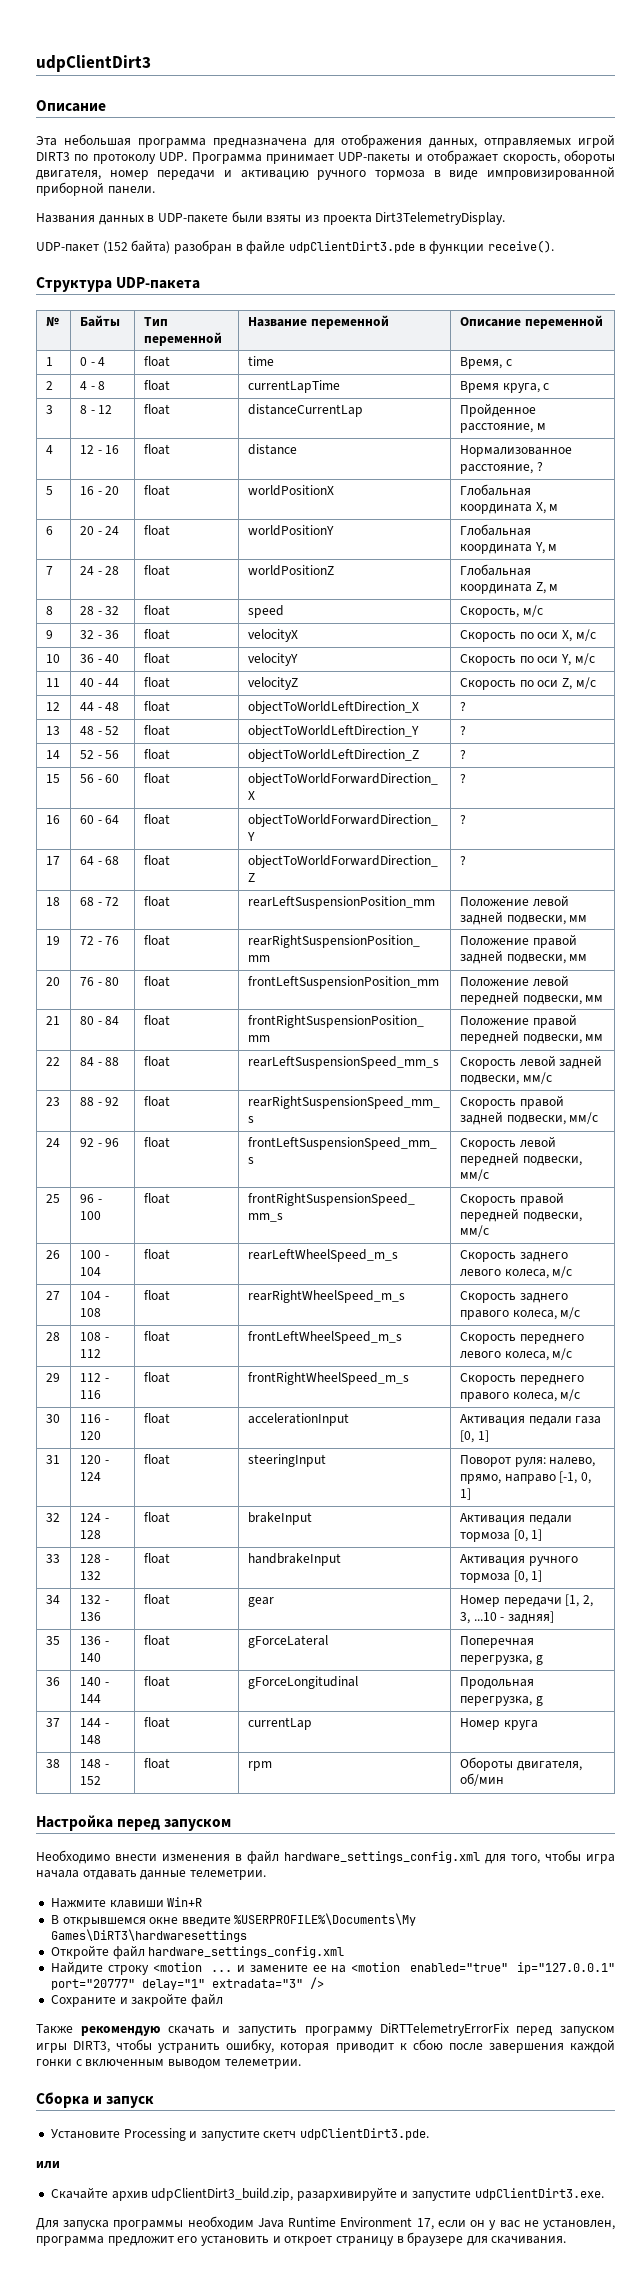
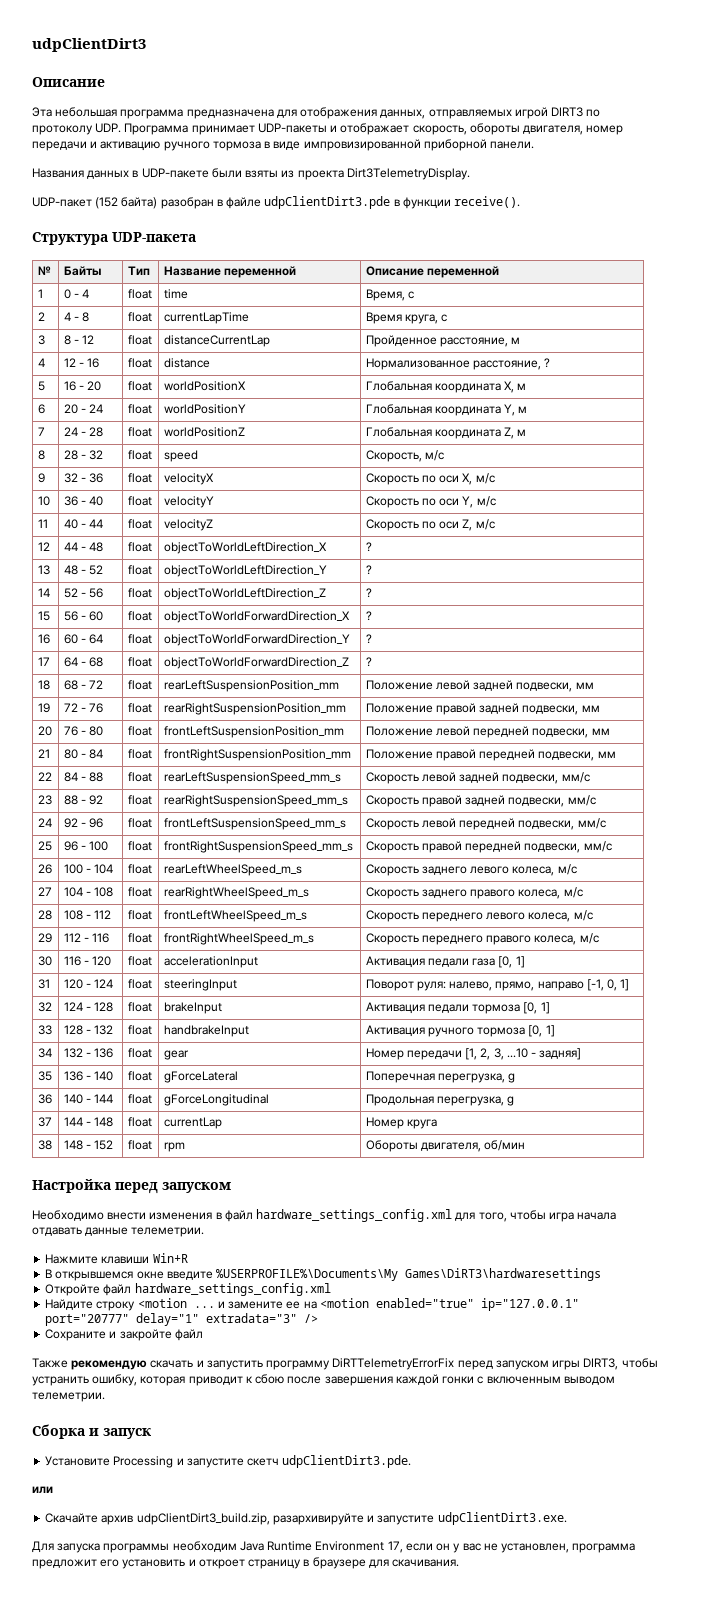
[143,332,222,346] переменной -> (150, 270) none

